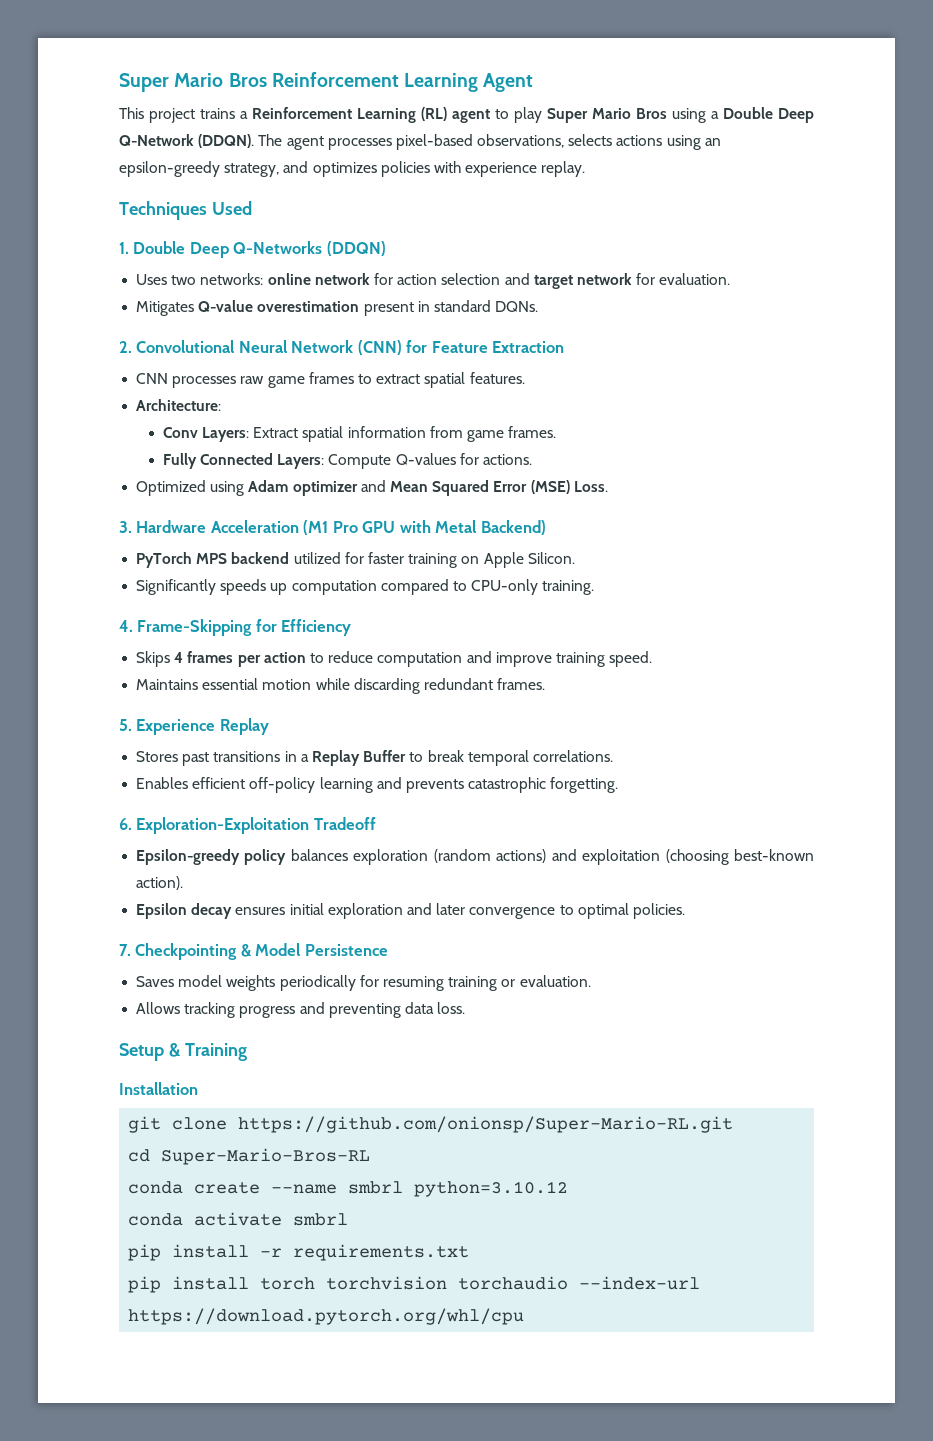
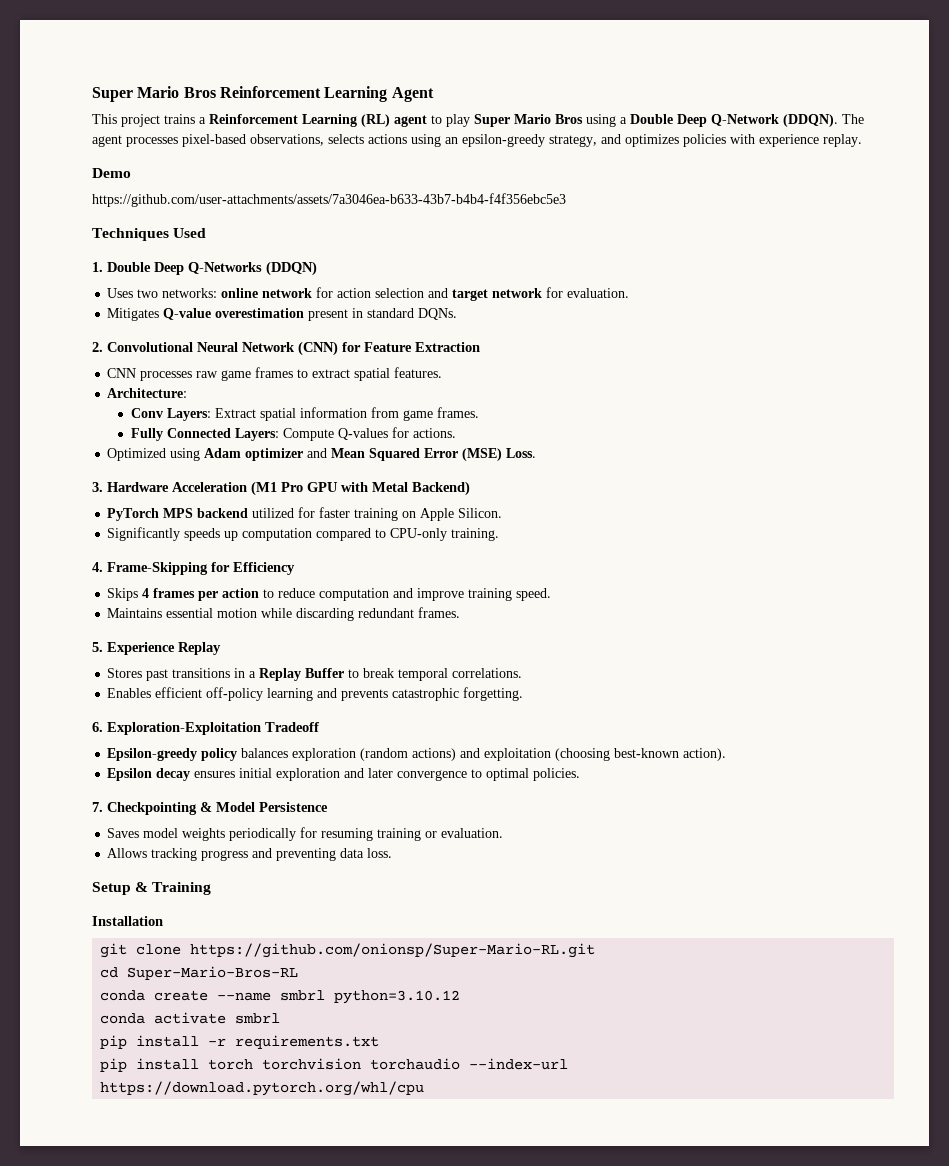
(586, 169) none -> [92,168,131,178] [92,193,566,207] // Demo // https://github.com/user-attachments/assets/7a3046ea-b633-43b7-b4b4-f4f356ebc5e3

